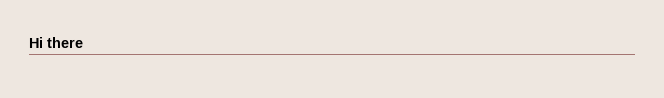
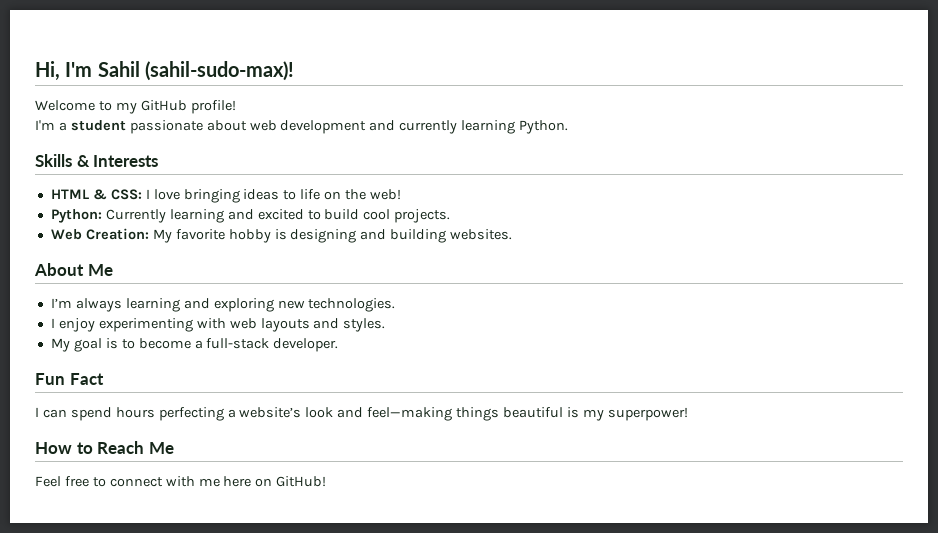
[29,37,83,48] Hi there -> [35,61,295,81] [35,100,236,114] [35,120,569,134] [35,154,159,167] [50,189,402,203] [50,209,451,223] [50,228,513,243] [34,263,113,276] [50,298,396,312] [50,318,386,332] [50,338,339,352] [35,373,104,385] [35,407,688,421] [35,441,174,454] [35,476,327,487] Hi, I'm Sahil (sahil-sudo-max)! // Welcome to my GitHub profile! // I'm a student passionate about web development and currently learning Python. // Skills & Interests // HTML & CSS: I love bringing ideas to life on the web! // Python: Currently learning and excited to build cool projects. // Web Creation: My favorite hobby is designing and building websites. // About Me // I’m always learning and exploring new technologies. // I enjoy experimenting with web layouts and styles. // My goal is to become a full-stack developer. // Fun Fact // I can spend hours perfecting a website’s look and feel—making things beautiful is my superpower! // How to Reach Me // Feel free to connect with me here on GitHub!

